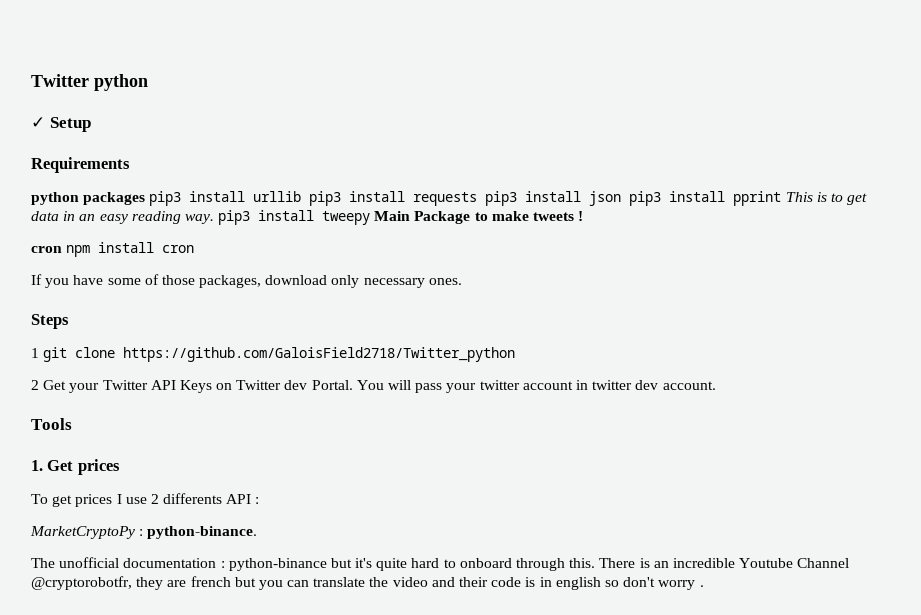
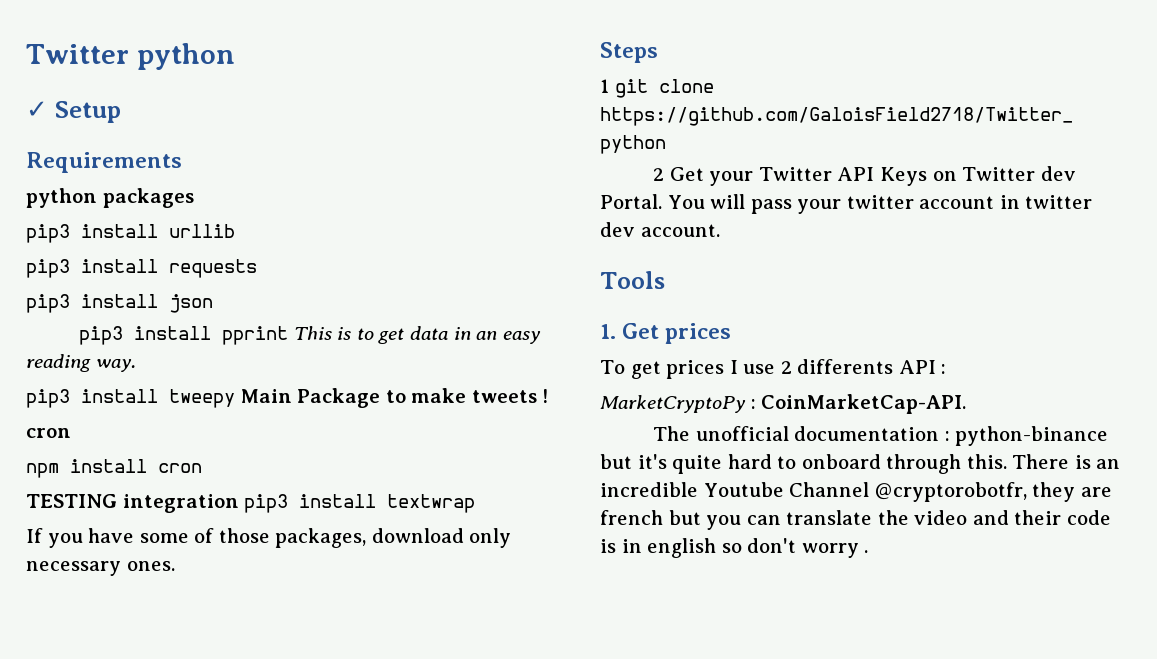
(146, 198) none -> (194, 198) //
(302, 196) none -> (235, 231) //
(478, 199) none -> (257, 268) //
(622, 198) none -> (213, 303) //
(214, 219) none -> (136, 365) //
(62, 249) none -> (71, 433) //
(195, 249) none -> [26,494,476,513] // TESTING integration pip3 install textwrap
[147,526,258,539] python-binance. -> [761,394,967,414] CoinMarketCap-API.

